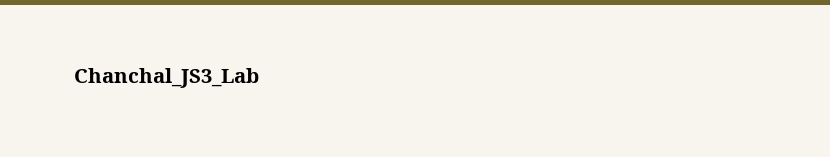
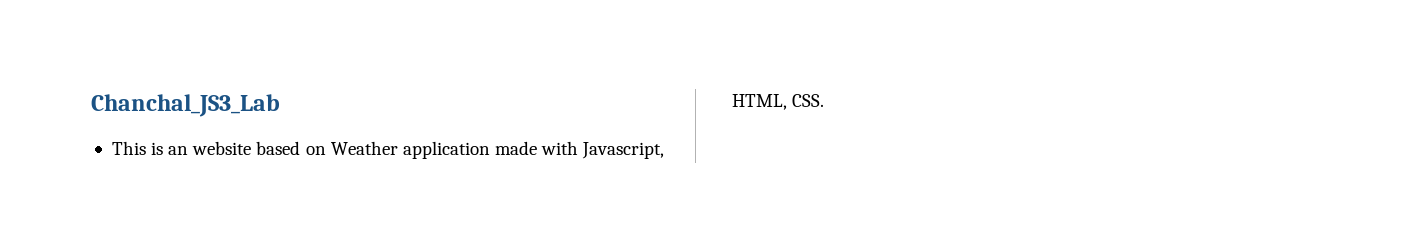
(259, 78) none -> [111,141,665,159] [731,94,825,110] // This is an website based on Weather application made with Javascript, HTML, CSS.

